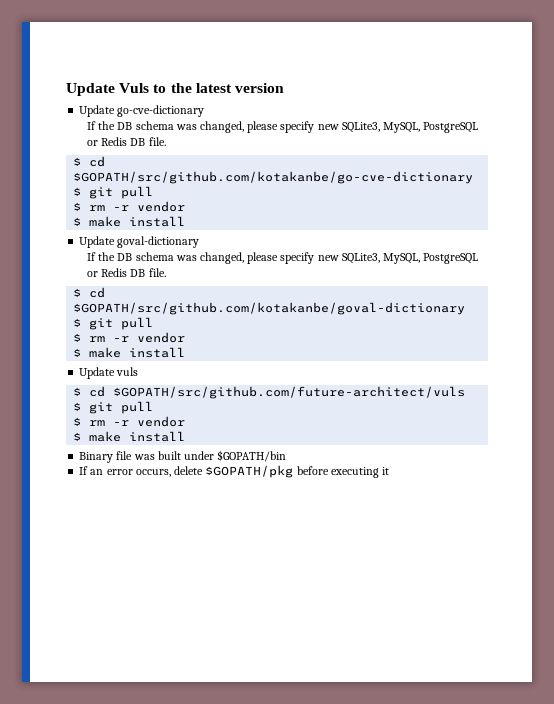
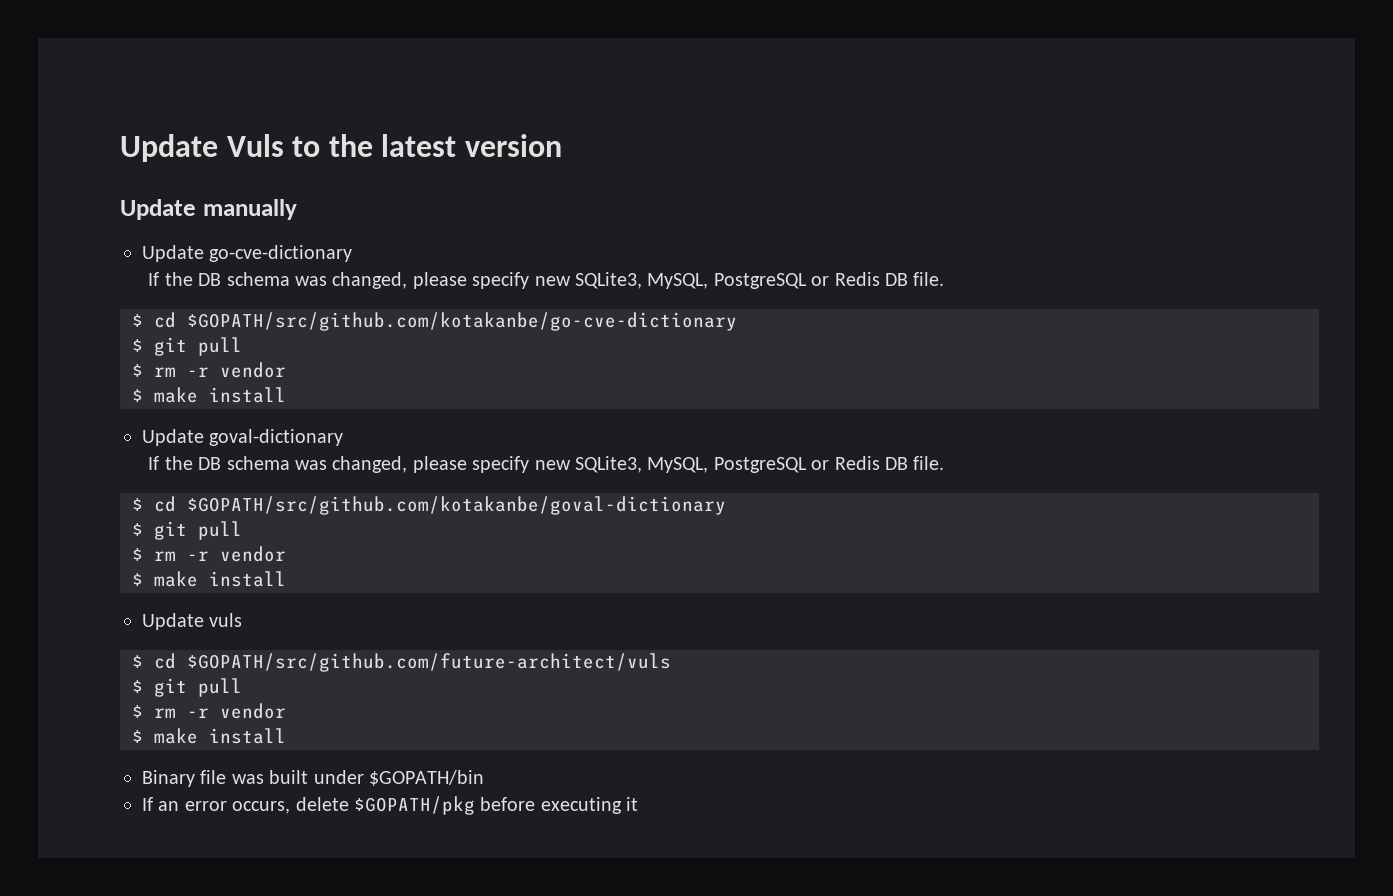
(284, 88) none -> [120,199,297,220] // Update manually

